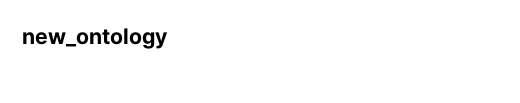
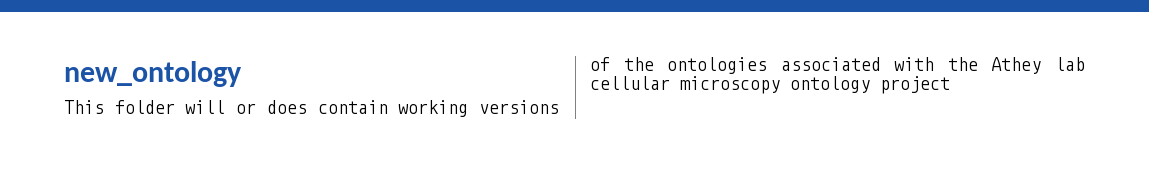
(168, 38) none -> [64,100,559,117] [590,57,1085,74] [590,76,950,94] // This folder will or does contain working versions of the ontologies associated with the Athey lab cellular microscopy ontology project

